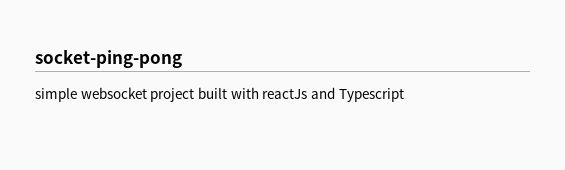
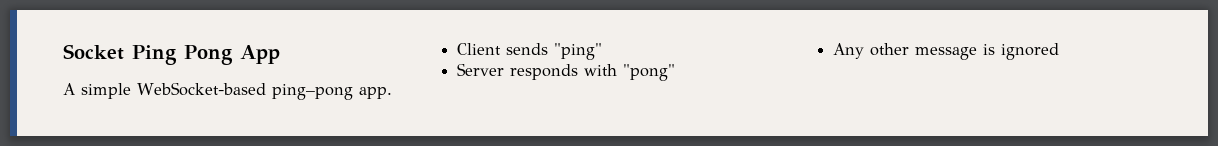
[35,49,182,68] [35,87,404,102] socket-ping-pong // simple websocket project built with reactJs and Typescript -> [63,44,280,65] [63,82,392,100] [457,43,603,60] [457,63,676,81] [833,43,1060,60] Socket Ping Pong App // A simple WebSocket-based ping–pong app. // Client sends "ping" // Server responds with "pong" // Any other message is ignored

